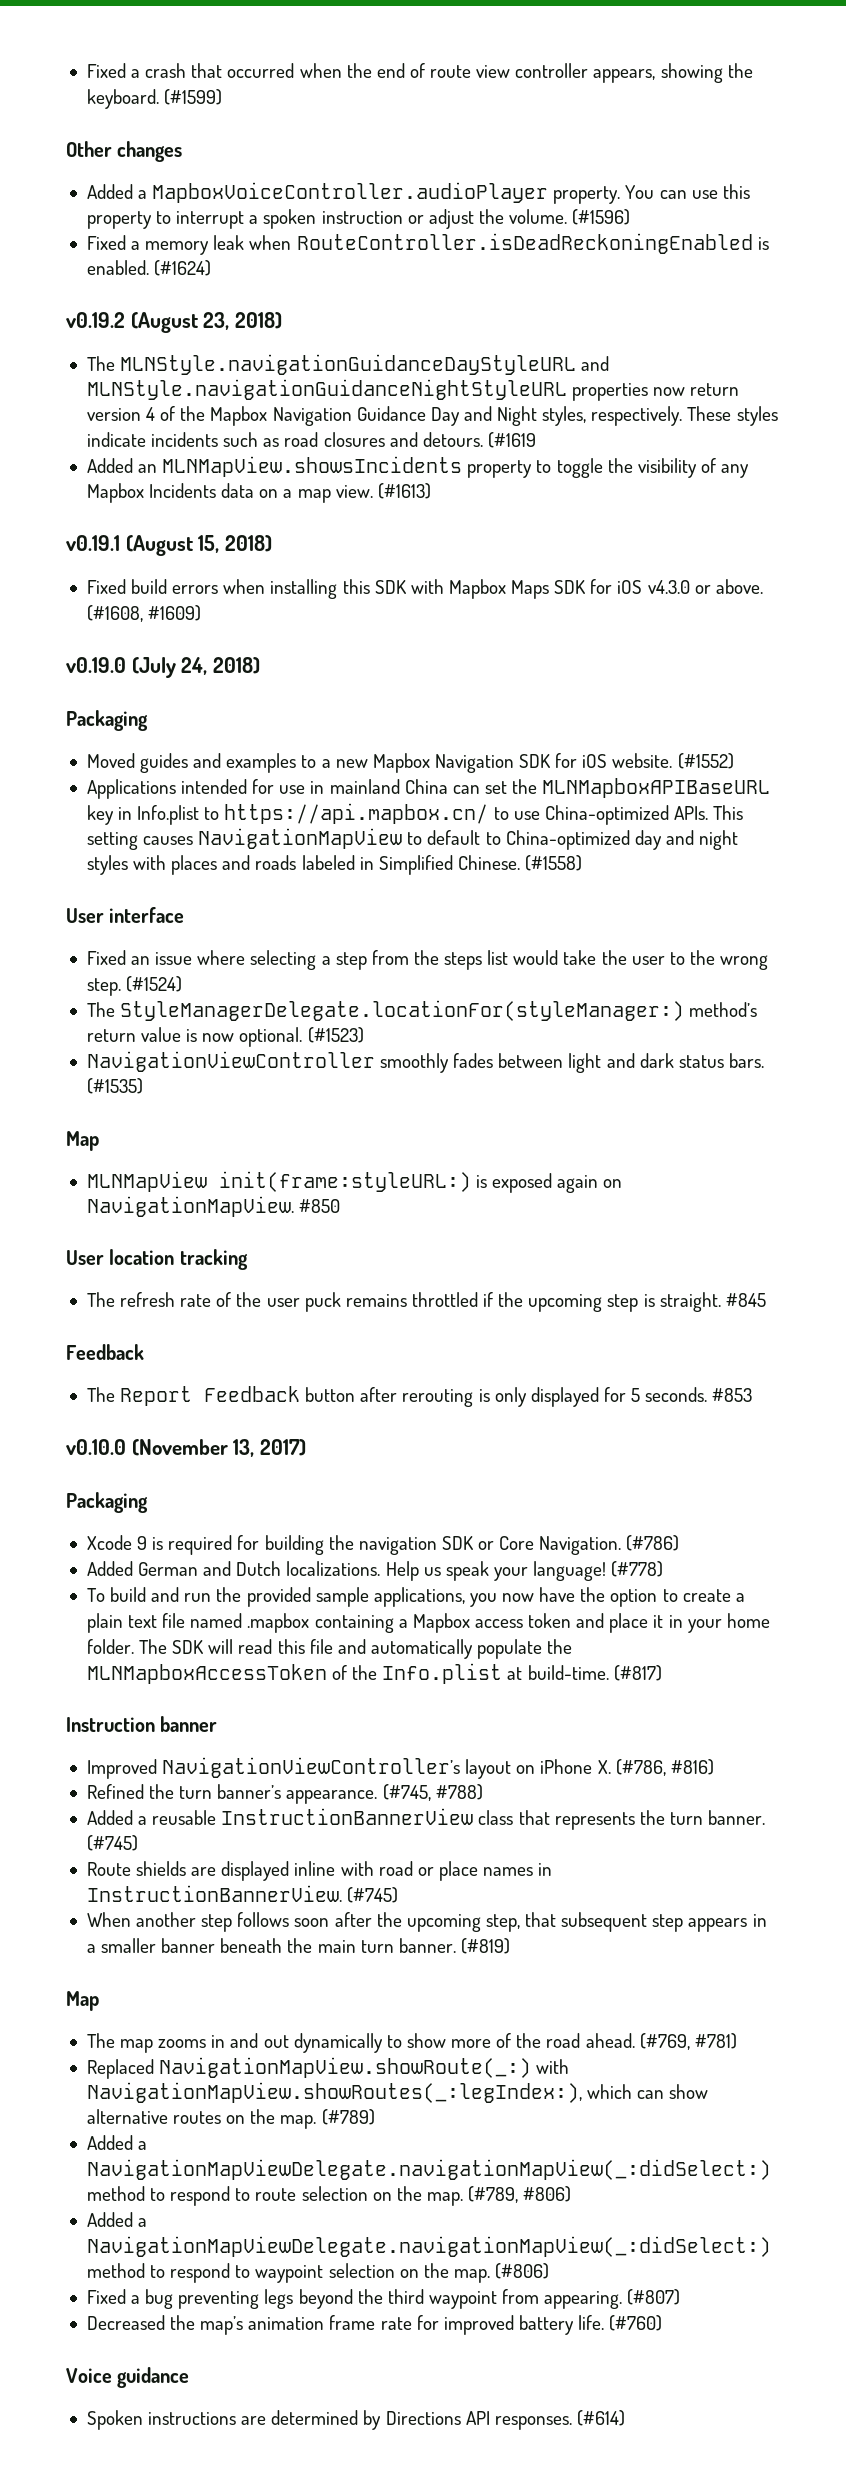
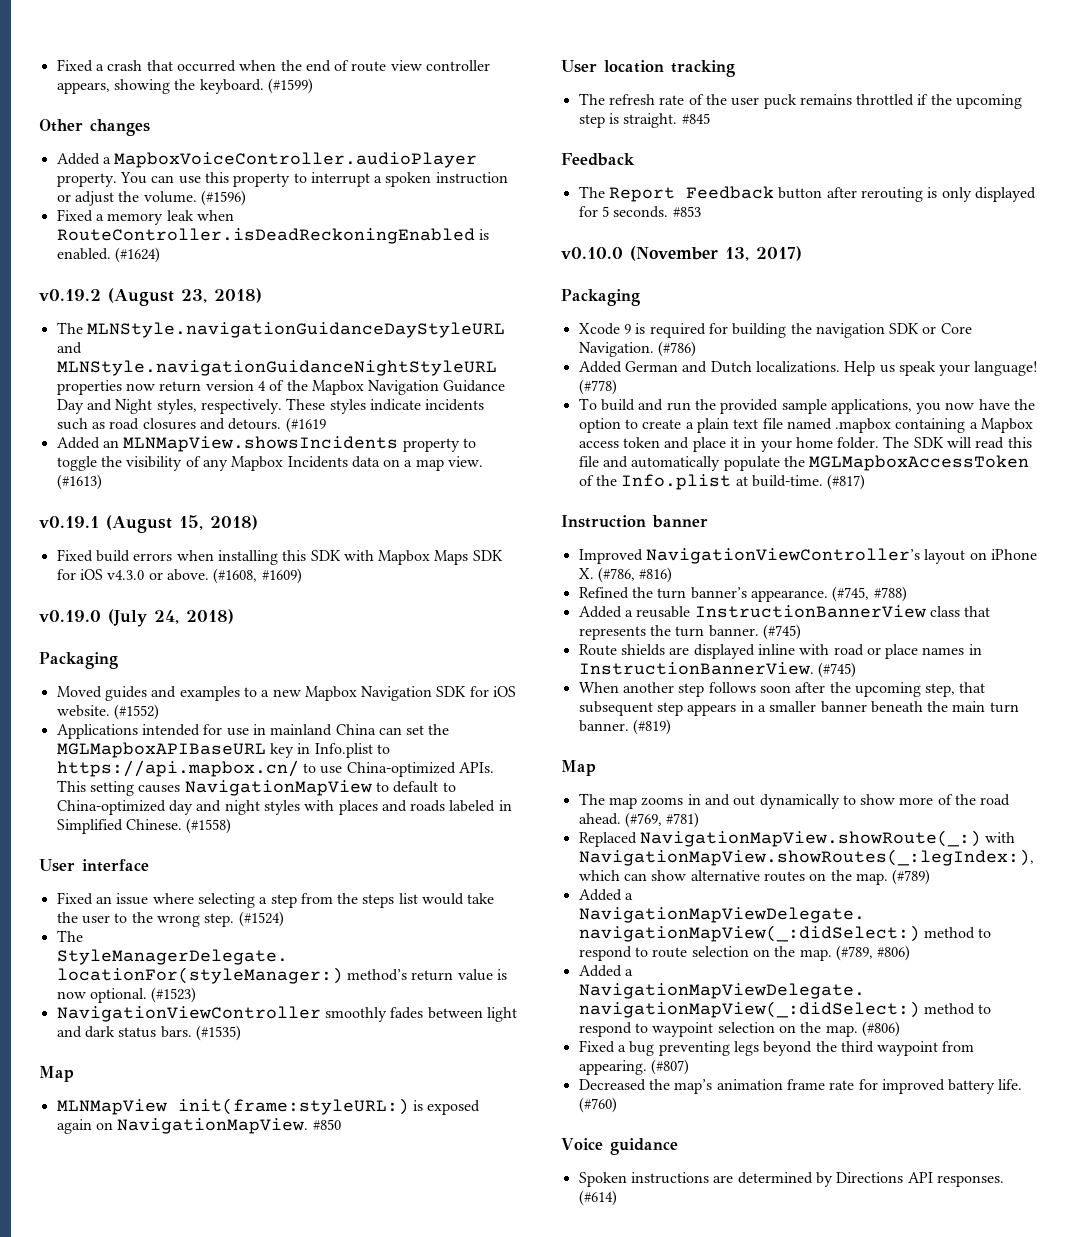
[542,778,771,798] MLNMapboxAPIBaseURL -> [56,742,266,758] MGLMapboxAPIBaseURL
[86,1664,327,1684] MLNMapboxAccessToken -> [809,455,1030,471] MGLMapboxAccessToken

